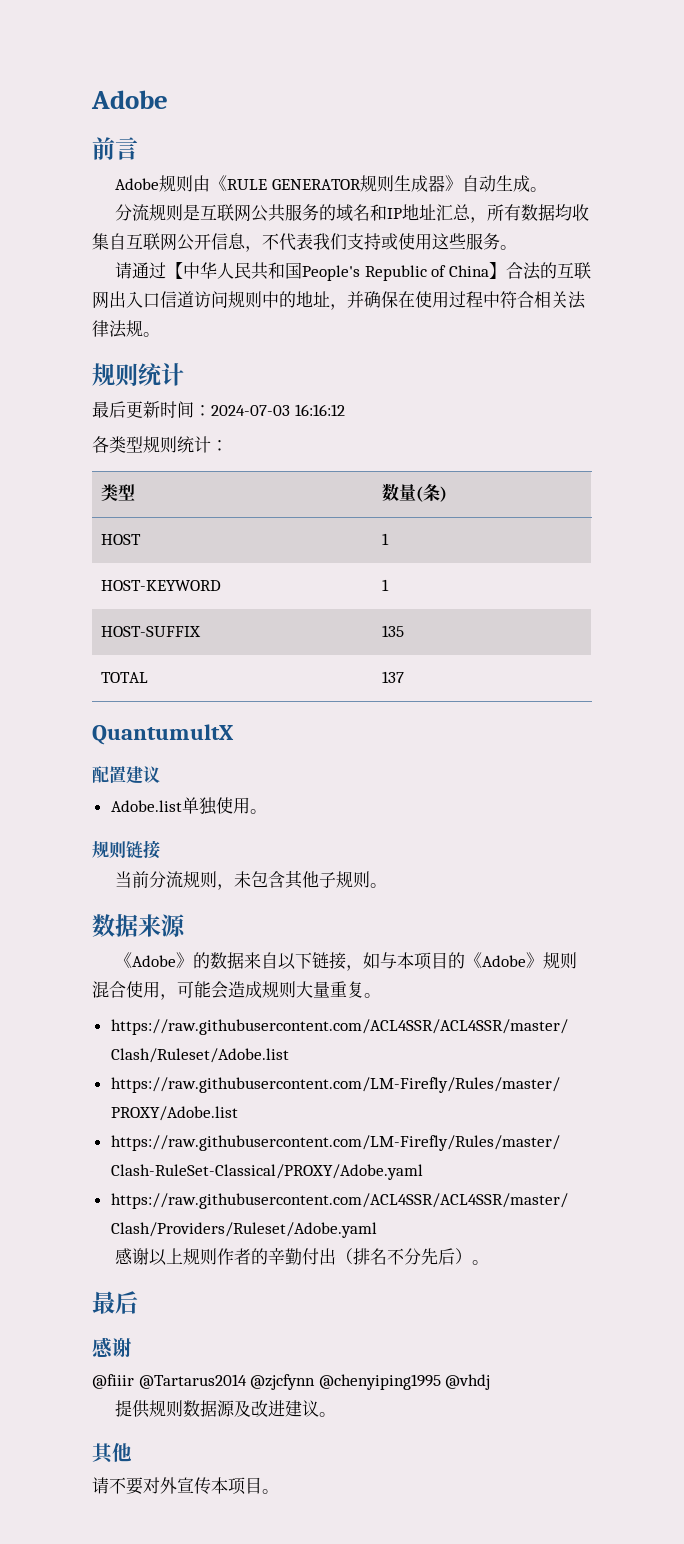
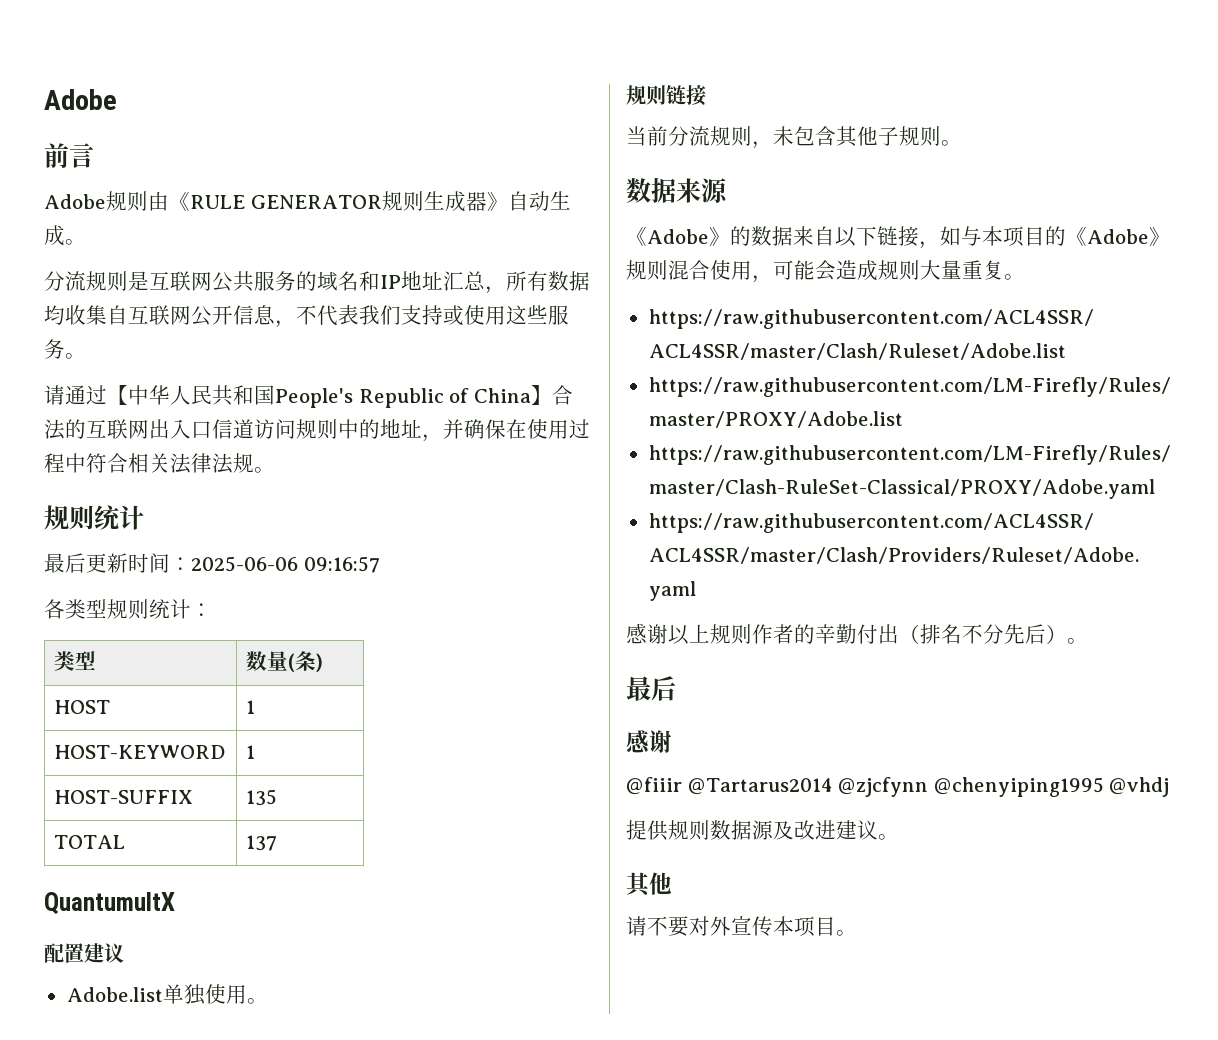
[211,404,345,416] 2024-07-03 16:16:12 -> [191,556,380,573] 2025-06-06 09:16:57

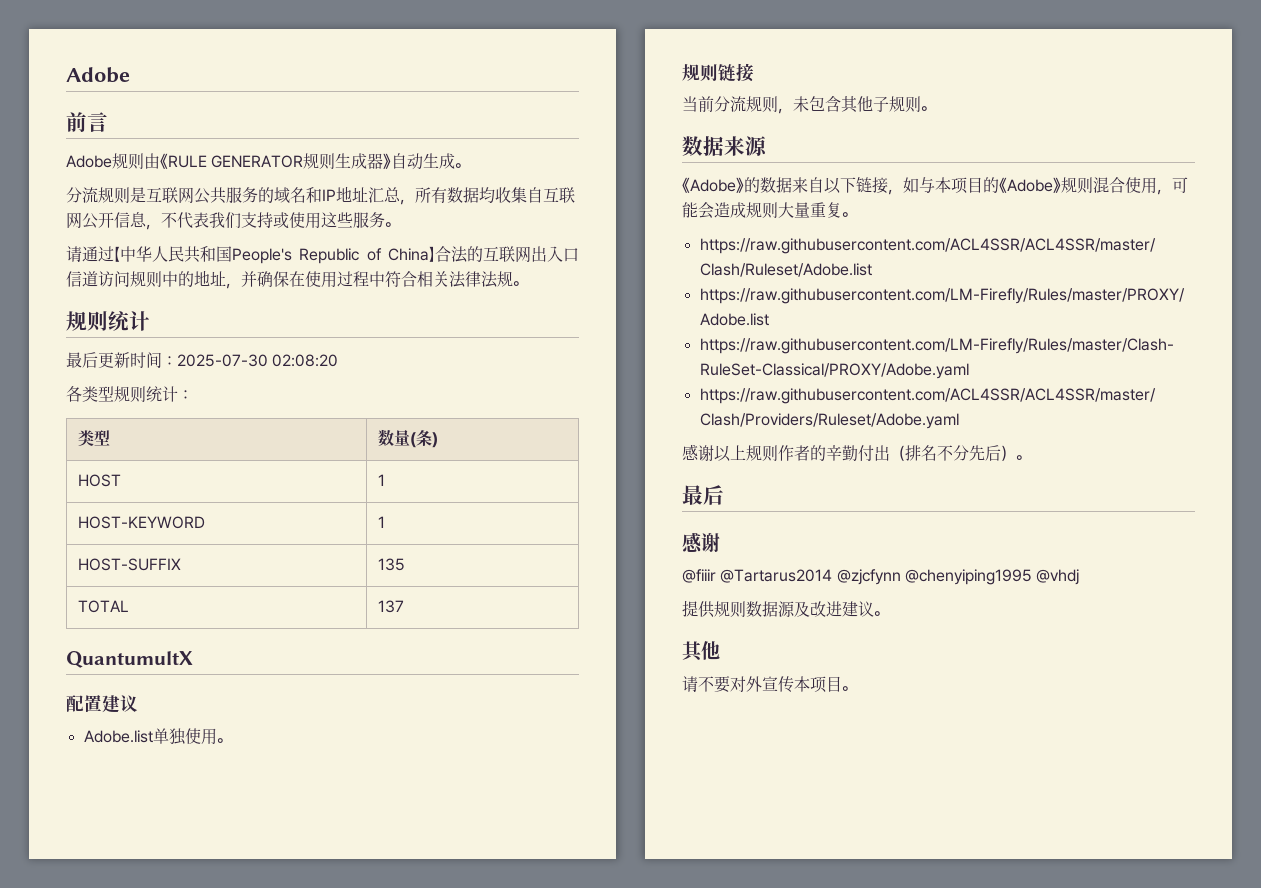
[191,556,380,573] 2025-06-06 09:16:57 -> [177,354,339,367] 2025-07-30 02:08:20

